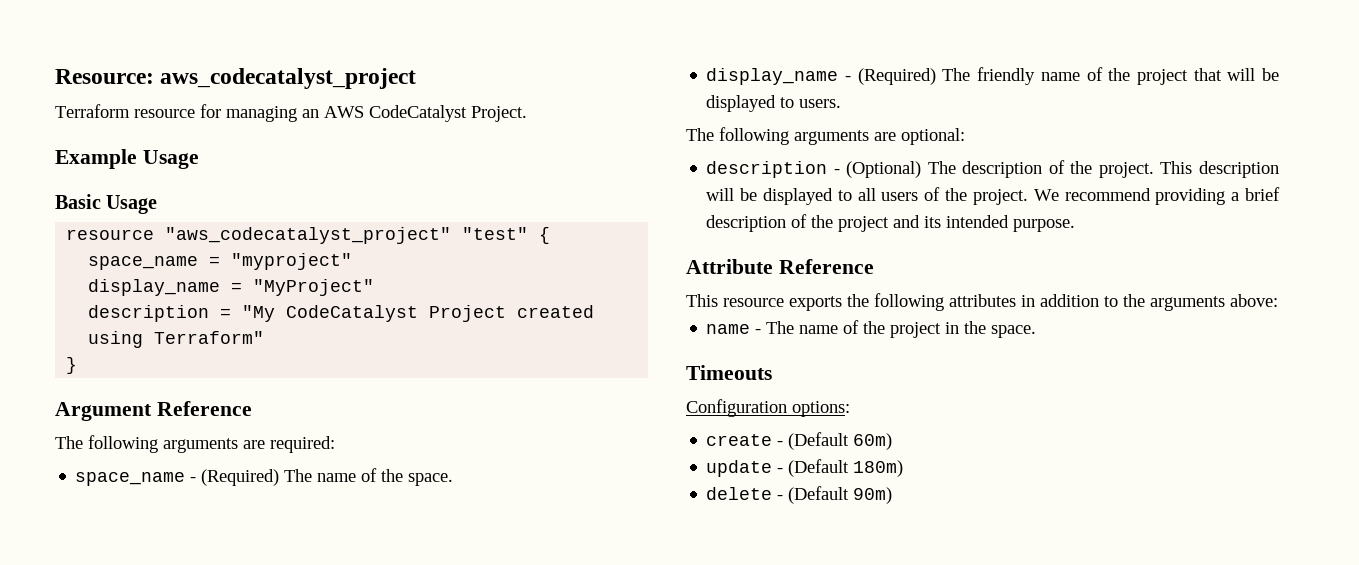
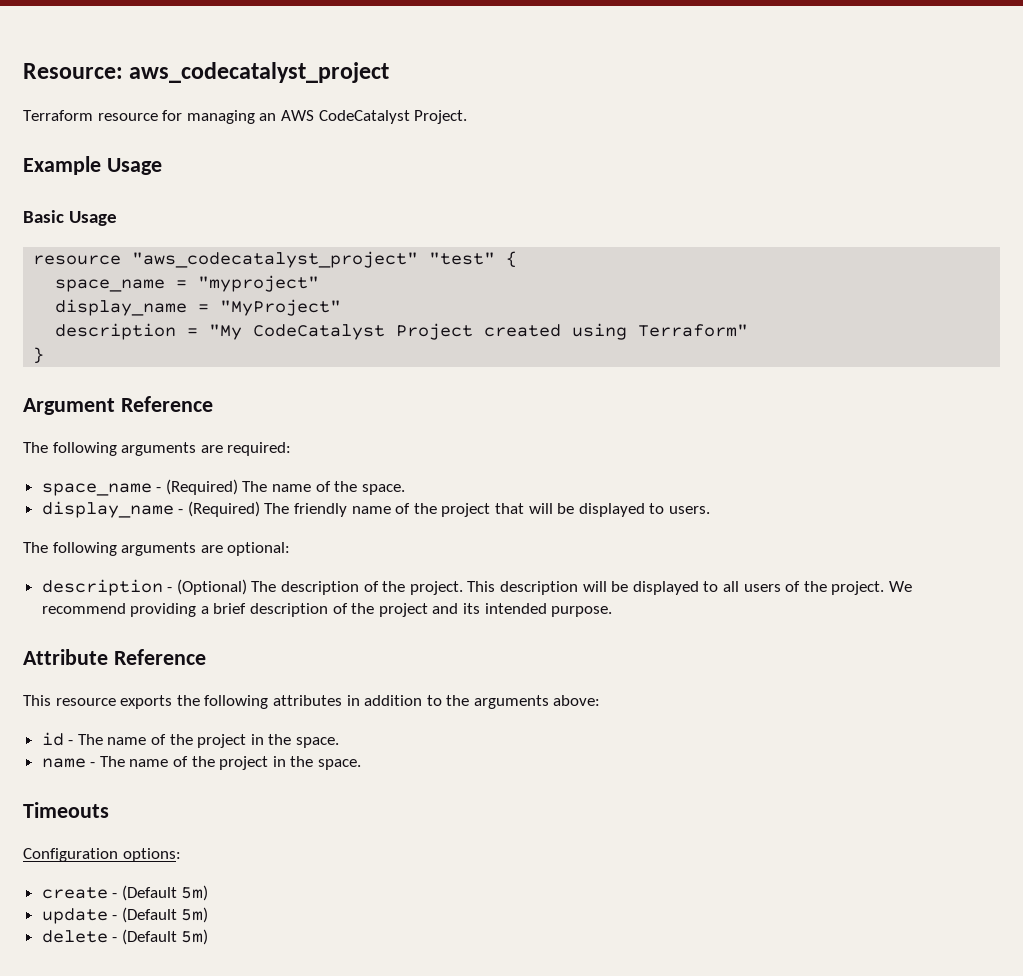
(1278, 300) none -> [41,732,340,748] // id - The name of the project in the space.
[853,433,893,450] 60m) -> [181,885,209,901] 5m)
[853,460,904,477] 180m) -> [181,907,209,923] 5m)
[853,487,893,504] 90m) -> [181,929,209,945] 5m)

